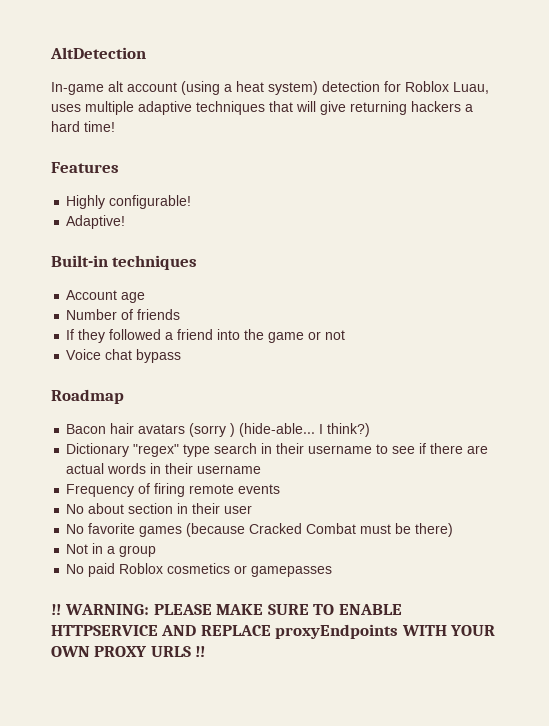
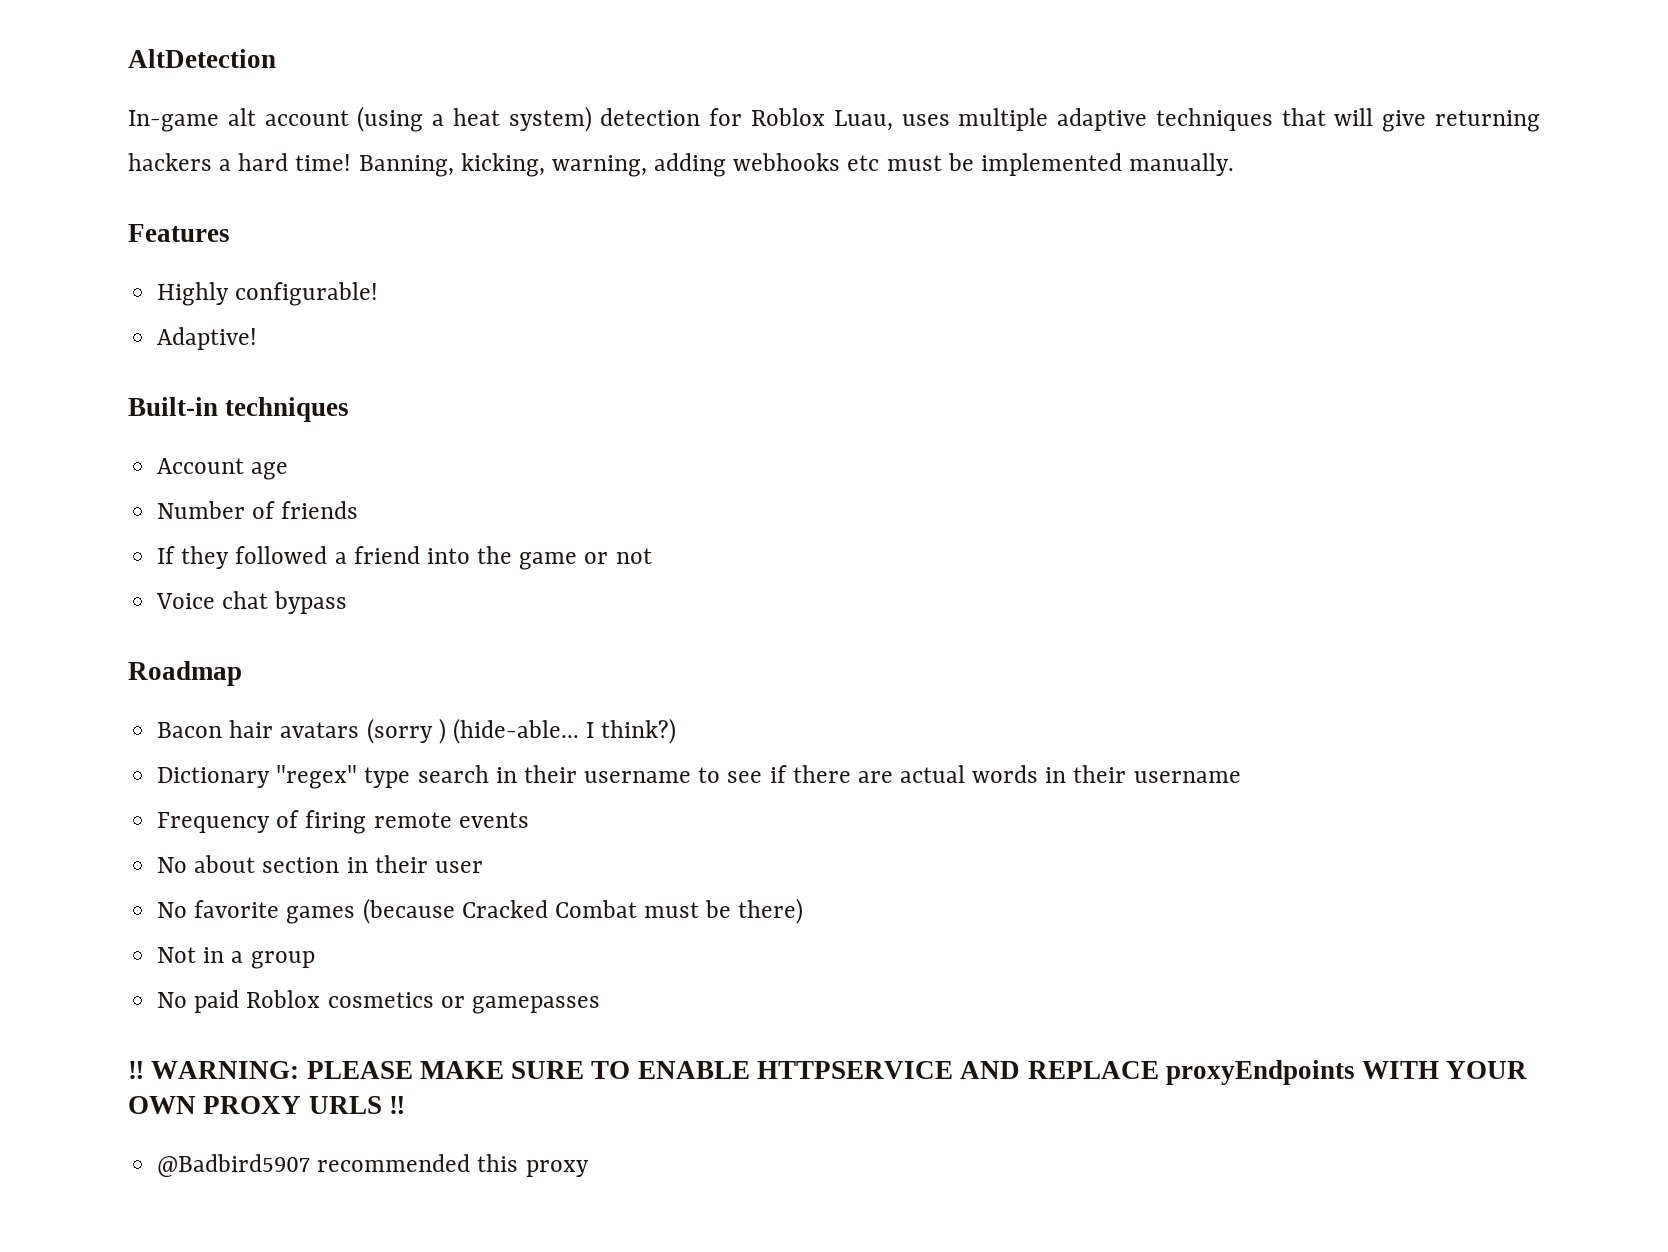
(115, 126) none -> [358,153,1235,177] Banning, kicking, warning, adding webhooks etc must be implemented manually.
(207, 651) none -> [157,1154,589,1177] // @Badbird5907 recommended this proxy

